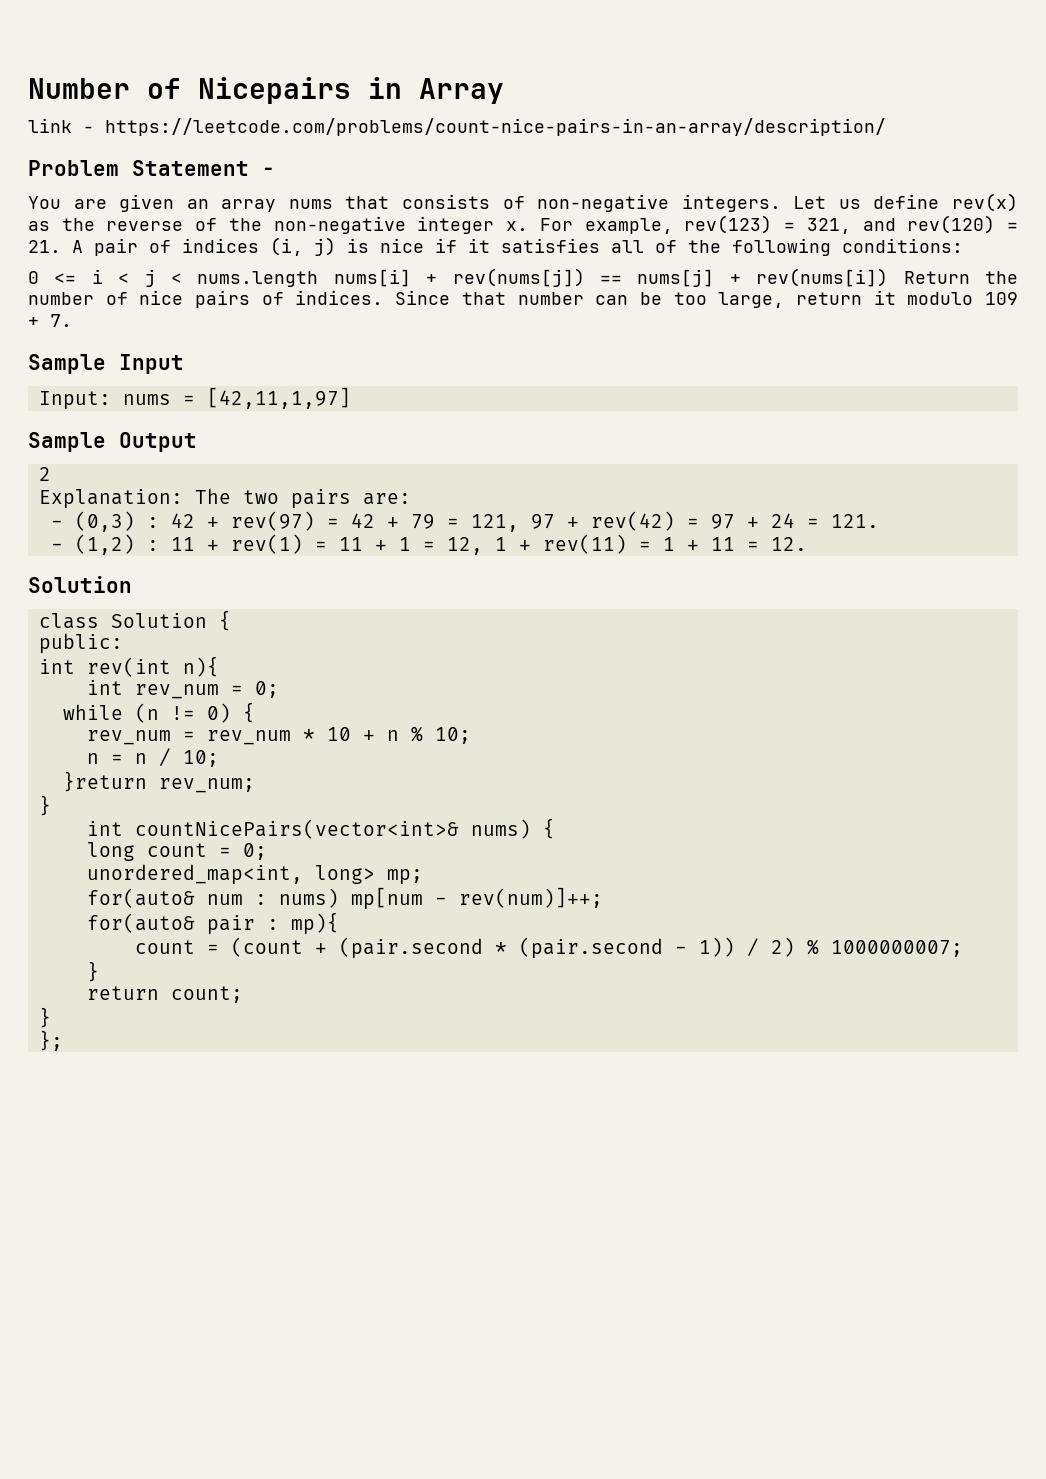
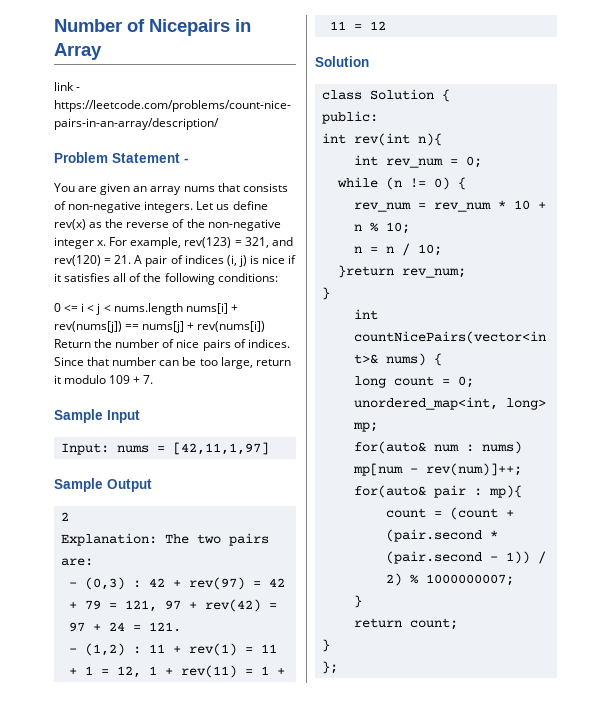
[770,537,807,551] 12. -> [369,21,386,30] 12

